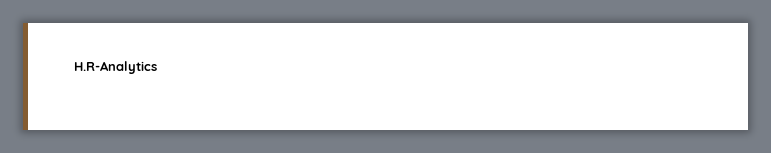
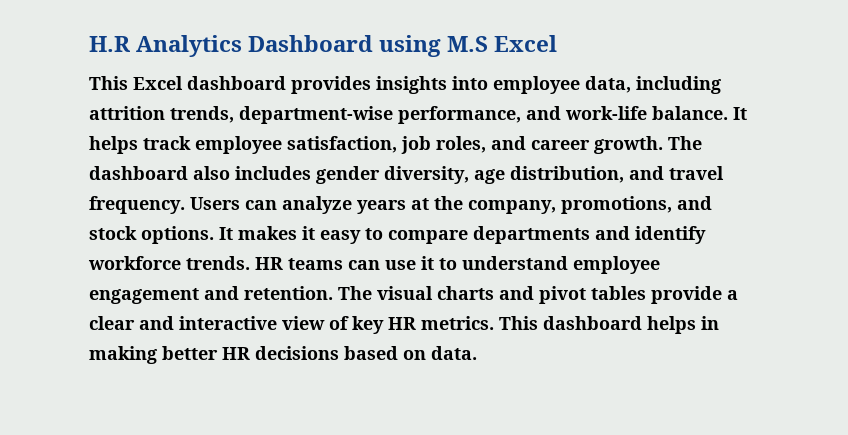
[74,61,157,74] H.R-Analytics -> [89,35,558,57] [89,76,721,94] [89,106,747,124] [89,136,702,154] [89,166,724,184] [89,196,712,214] [89,226,706,244] [88,256,660,274] [89,286,738,304] [89,316,719,334] [89,346,477,364] H.R Analytics Dashboard using M.S Excel // This Excel dashboard provides insights into employee data, including attrition trends, department-wise performance, and work-life balance. It helps track employee satisfaction, job roles, and career growth. The dashboard also includes gender diversity, age distribution, and travel frequency. Users can analyze years at the company, promotions, and stock options. It makes it easy to compare departments and identify workforce trends. HR teams can use it to understand employee engagement and retention. The visual charts and pivot tables provide a clear and interactive view of key HR metrics. This dashboard helps in making better HR decisions based on data.

